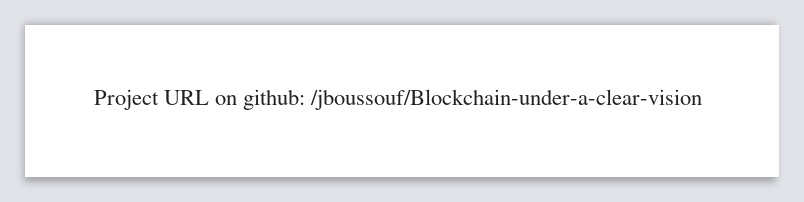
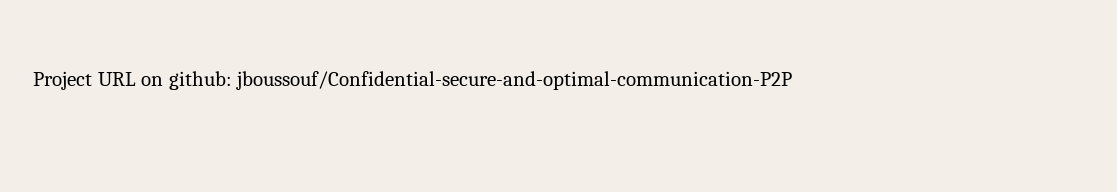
[310,89,703,110] /jboussouf/Blockchain-under-a-clear-vision -> [236,71,793,90] jboussouf/Confidential-secure-and-optimal-communication-P2P

